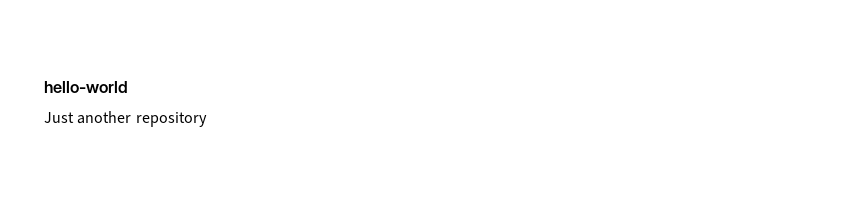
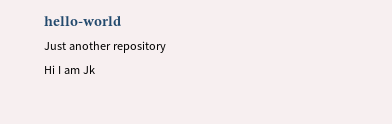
(207, 119) none -> [44,65,95,74] // Hi I am Jk

